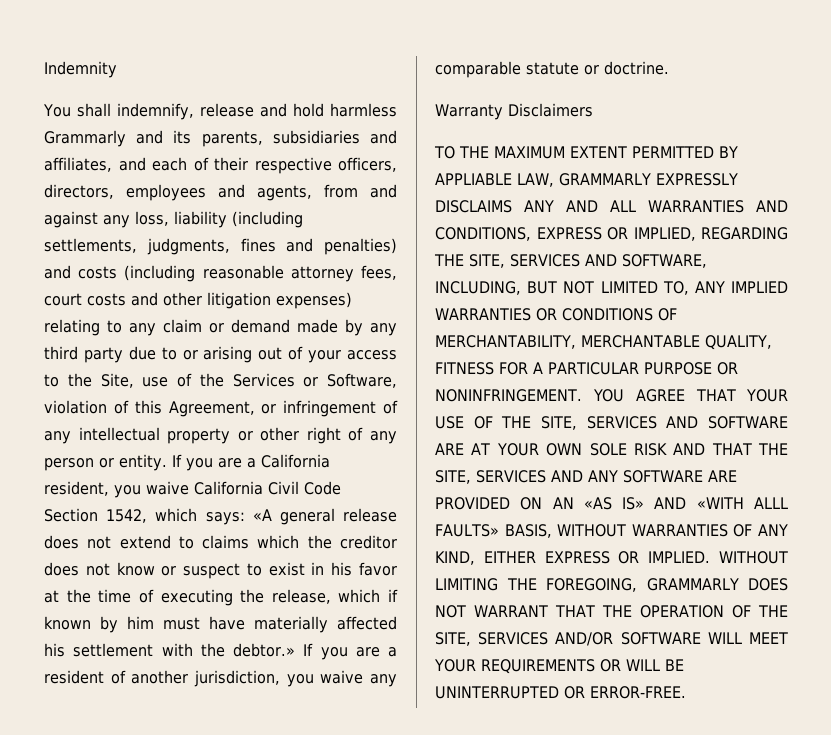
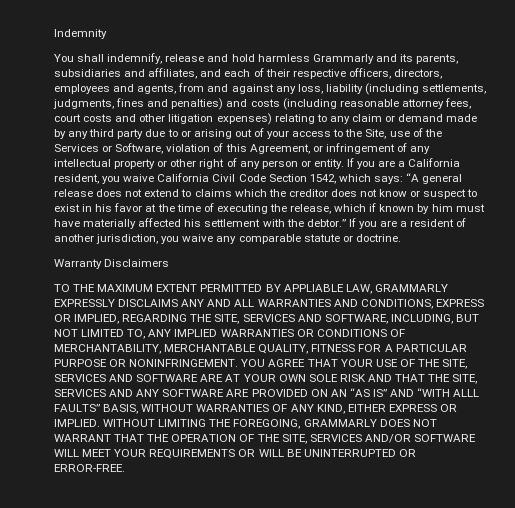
[252,509,272,521] «A -> [406,173,420,182] “A
[233,643,296,657] debtor.» -> [306,219,346,227] debtor.”
[583,497,788,510] [435,524,499,537] «AS IS» AND «WITH ALLL FAULTS» -> [349,388,480,397] [54,404,100,412] “AS IS” AND “WITH ALLL FAULTS”

